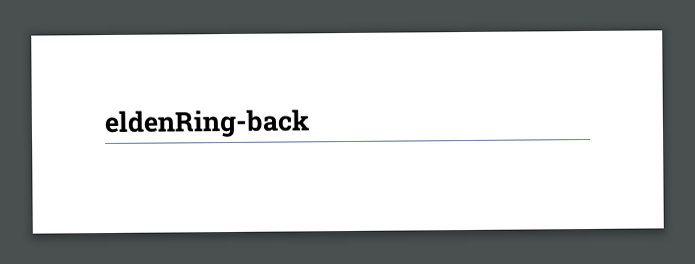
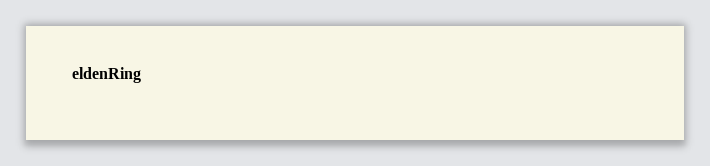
[104,109,310,139] eldenRing-back -> [72,67,141,83] eldenRing

